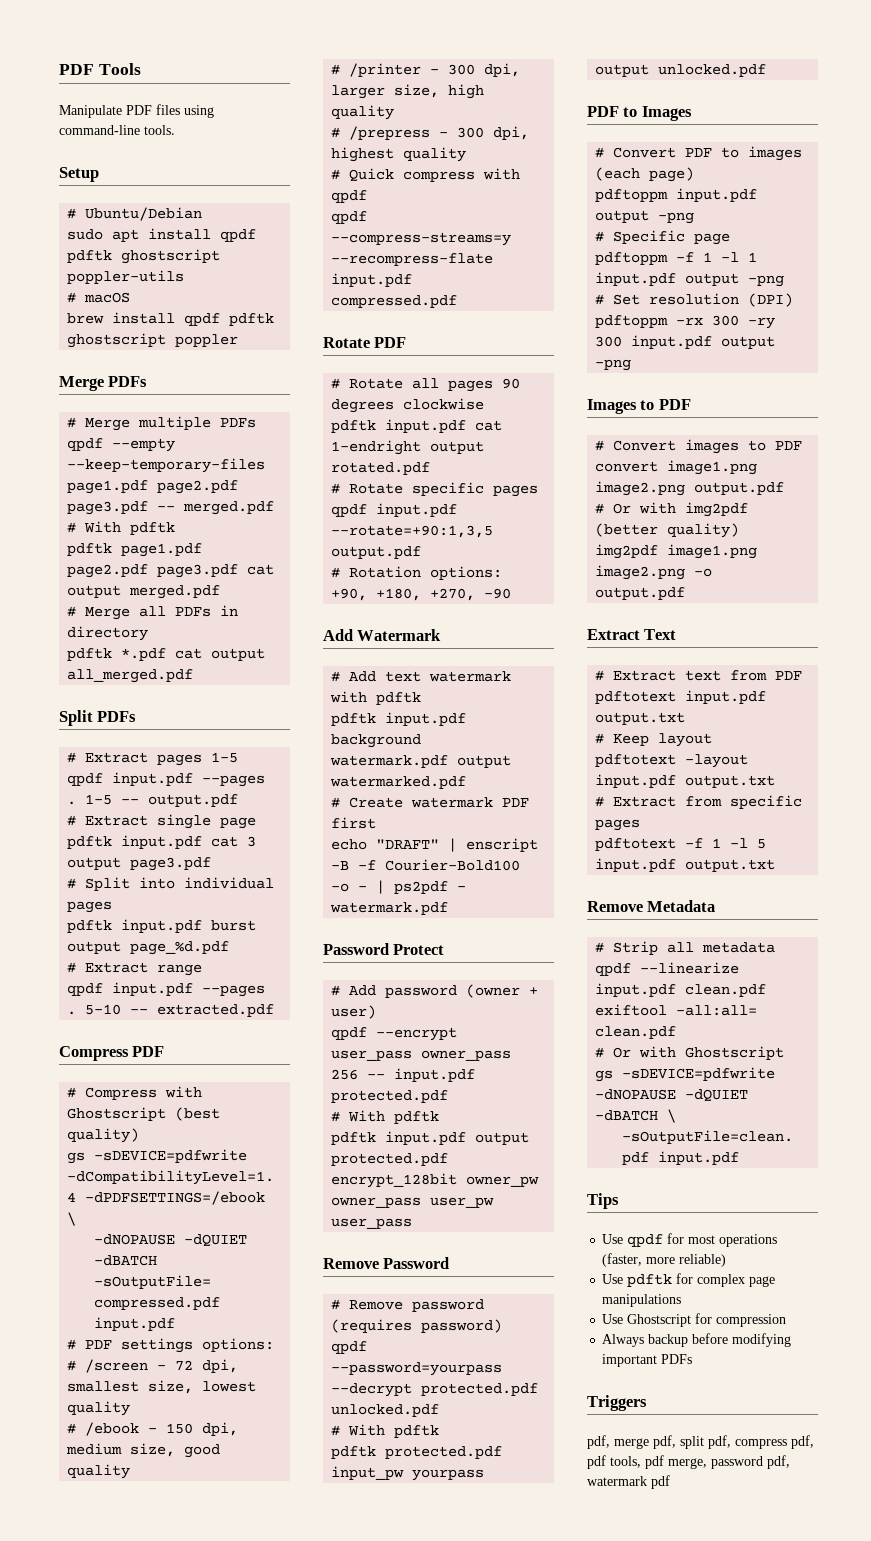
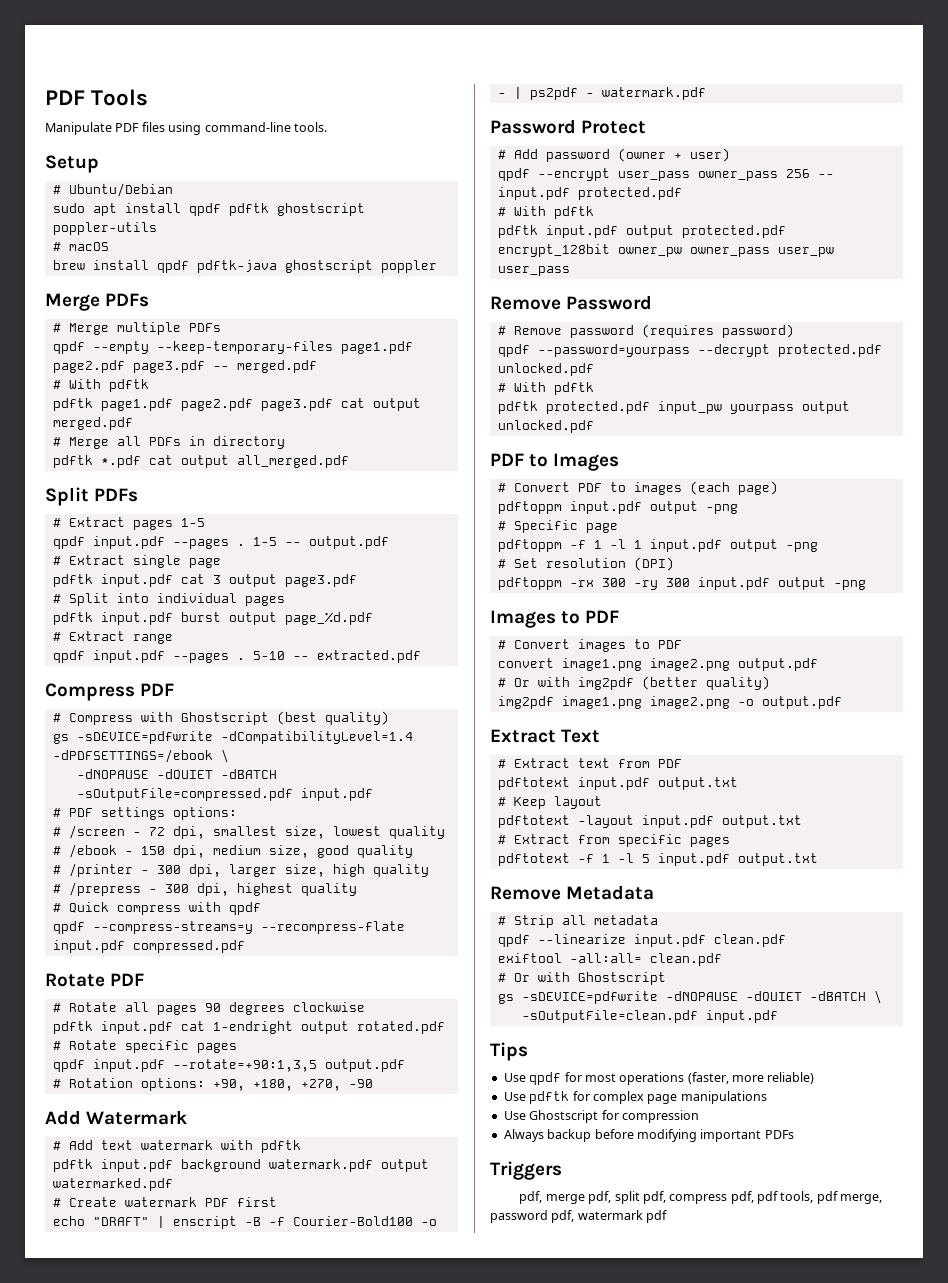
[229,313,275,326] pdftk -> [196,260,277,273] pdftk-java

